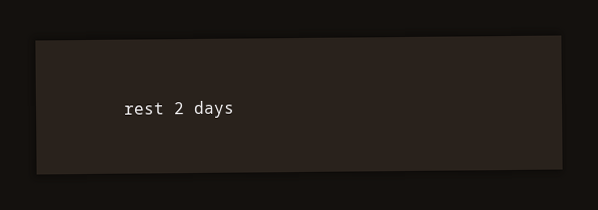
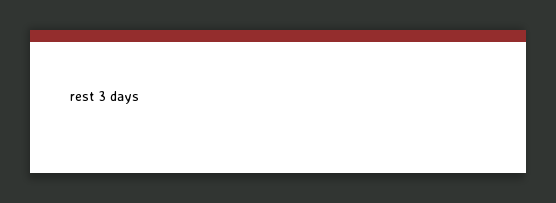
[173,102,185,115] 2 -> [98,91,106,101] 3

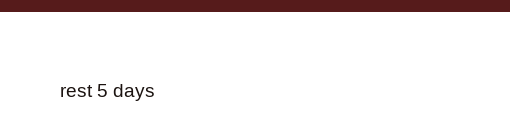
[98,91,106,101] 3 -> [97,84,109,97] 5

